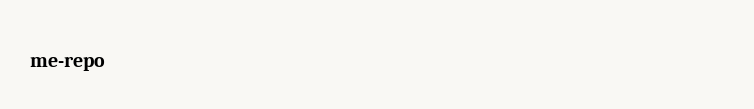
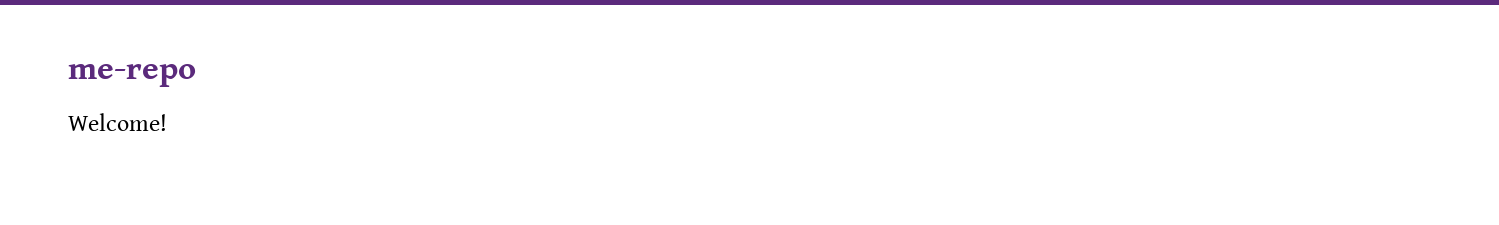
(105, 63) none -> [68,113,167,131] // Welcome!

